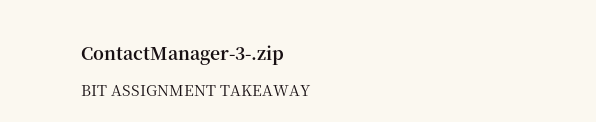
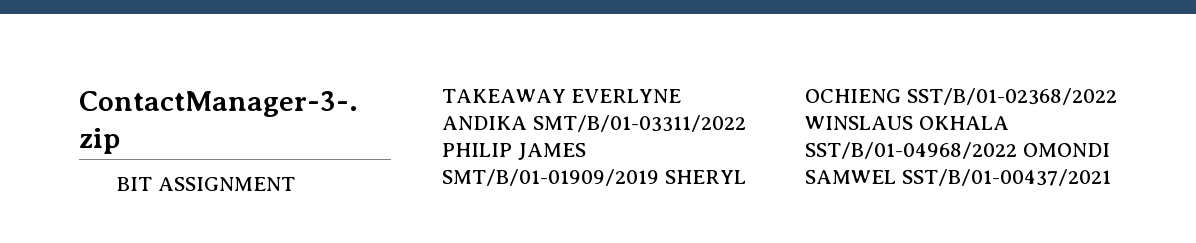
(312, 90) none -> [571,89,682,103] [442,115,746,132] [442,143,586,160] [442,169,746,186] [805,88,1117,105] [805,116,1009,130] [805,142,1110,159] [805,169,1111,186] EVERLYNE ANDIKA SMT/B/01-03311/2022 PHILIP JAMES SMT/B/01-01909/2019 SHERYL OCHIENG SST/B/01-02368/2022 WINSLAUS OKHALA SST/B/01-04968/2022 OMONDI SAMWEL SST/B/01-00437/2021

